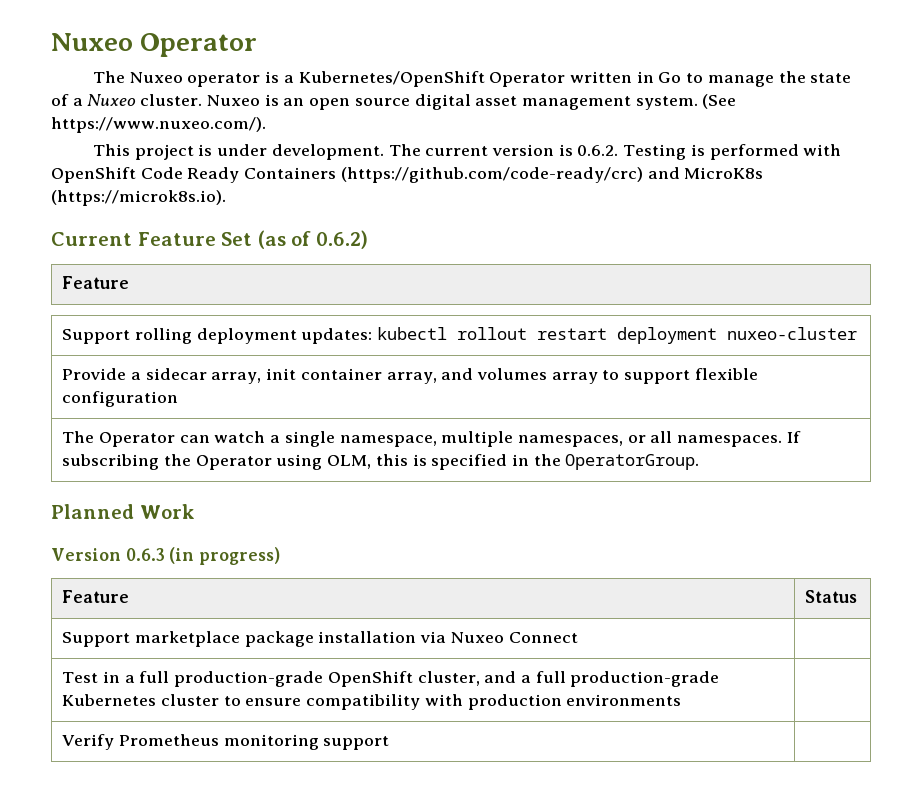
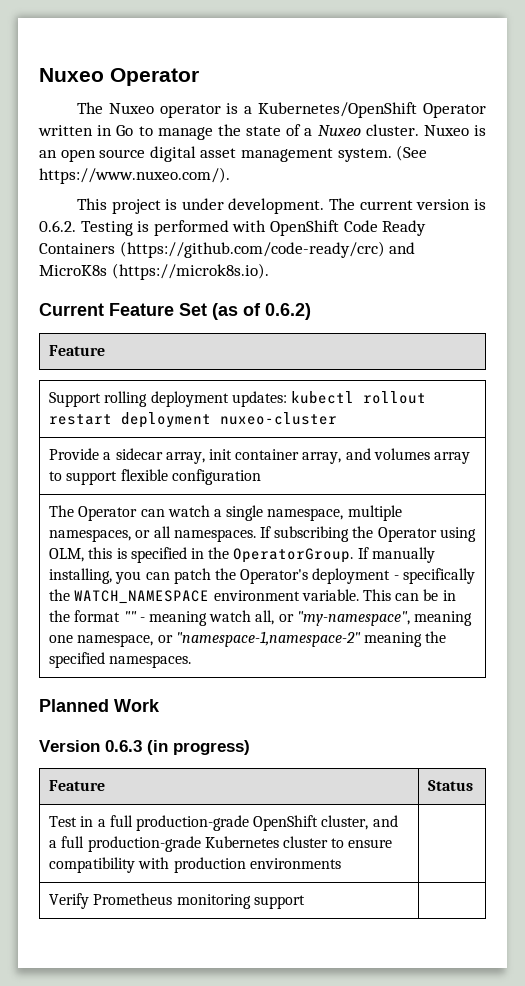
(700, 462) none -> [357,547,435,563] [49,568,475,584] [49,589,456,604] [49,610,472,626] [49,631,447,647] [49,652,192,668] If manually installing, you can patch the Operator's deployment - specifically the WATCH_NAMESPACE environment variable. This can be in the format "" - meaning watch all, or "my-namespace", meaning one namespace, or "namespace-1,namespace-2" meaning the specified namespaces.
[62,631,578,647] // Support marketplace package installation via Nuxeo Connect | -> (474, 785) none

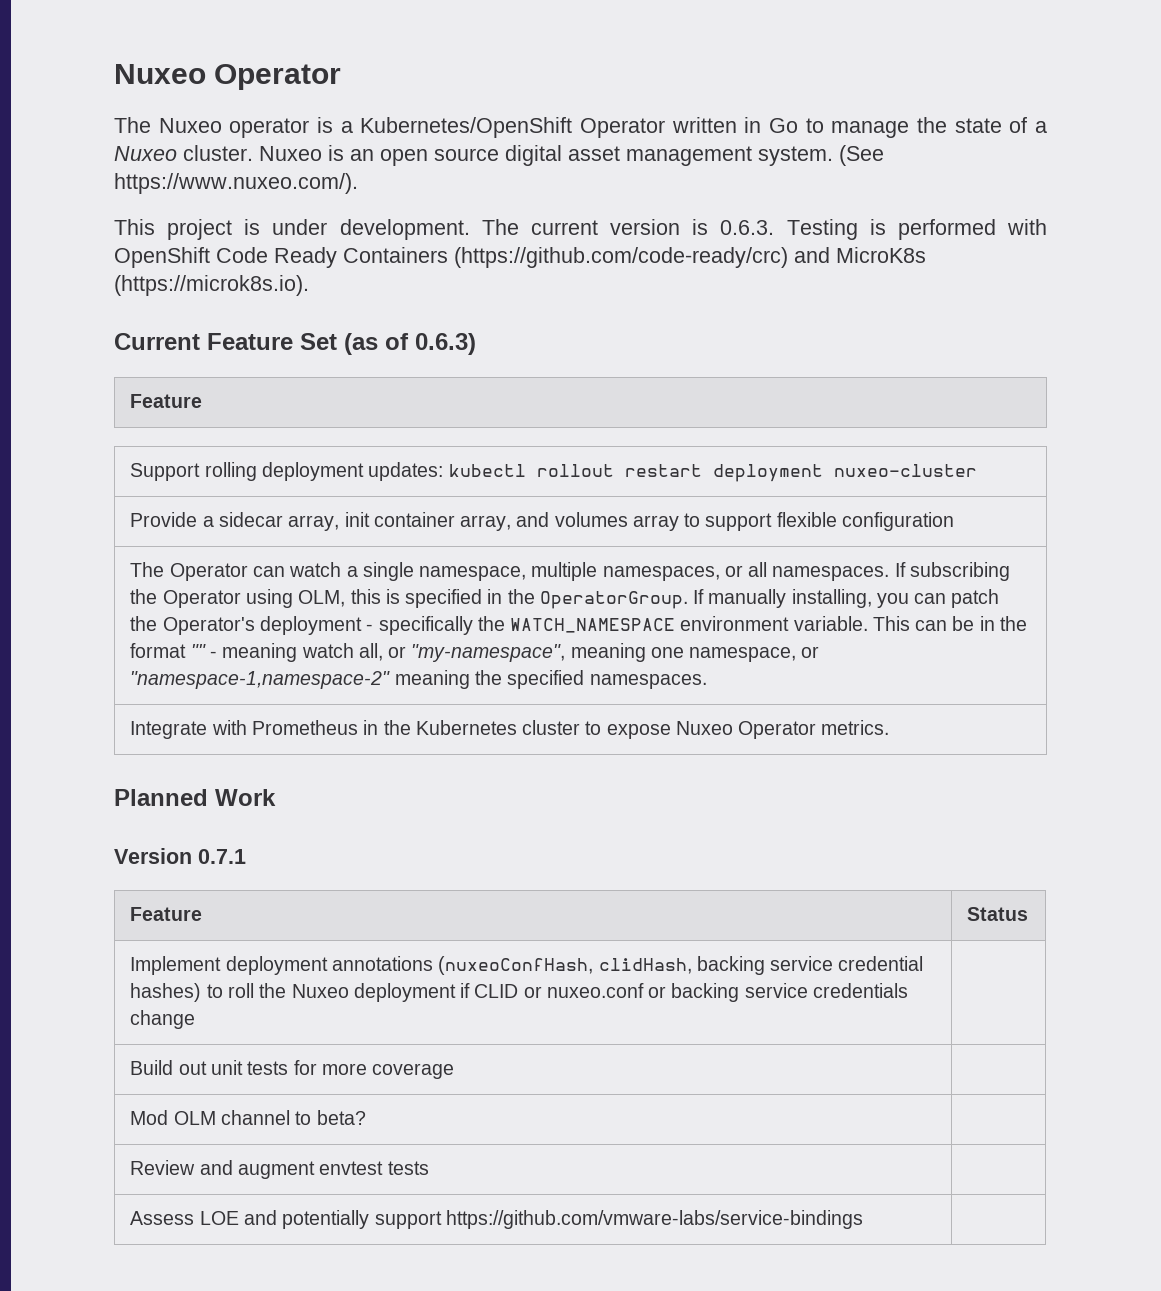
[39,220,76,232] 0.6.2. -> [720,220,775,235] 0.6.3.
[265,303,311,320] 0.6.2) -> [415,333,476,355] 0.6.3)
(192, 661) none -> [130,720,890,739] // Integrate with Prometheus in the Kubernetes cluster to expose Nuxeo Operator metrics.
[105,740,250,755] 0.6.3 (in progress) -> [198,849,246,864] 0.7.1
[49,815,398,831] [49,836,393,852] [49,857,341,873] [49,893,305,909] Test in a full production-grade OpenShift cluster, and a full production-grade Kubernetes cluster to ensure compatibility with production environments | // Verify Prometheus monitoring support -> [130,956,924,975] [130,983,908,1002] [130,1010,196,1029] [130,1060,455,1079] [130,1110,366,1125] [130,1160,429,1179] [130,1210,863,1229] Implement deployment annotations (nuxeoConfHash, clidHash, backing service credential hashes) to roll the Nuxeo deployment if CLID or nuxeo.conf or backing service credentials change | // Build out unit tests for more coverage | // Mod OLM channel to beta? | // Review and augment envtest tests | // Assess LOE and potentially support https://github.com/vmware-labs/service-bindings

